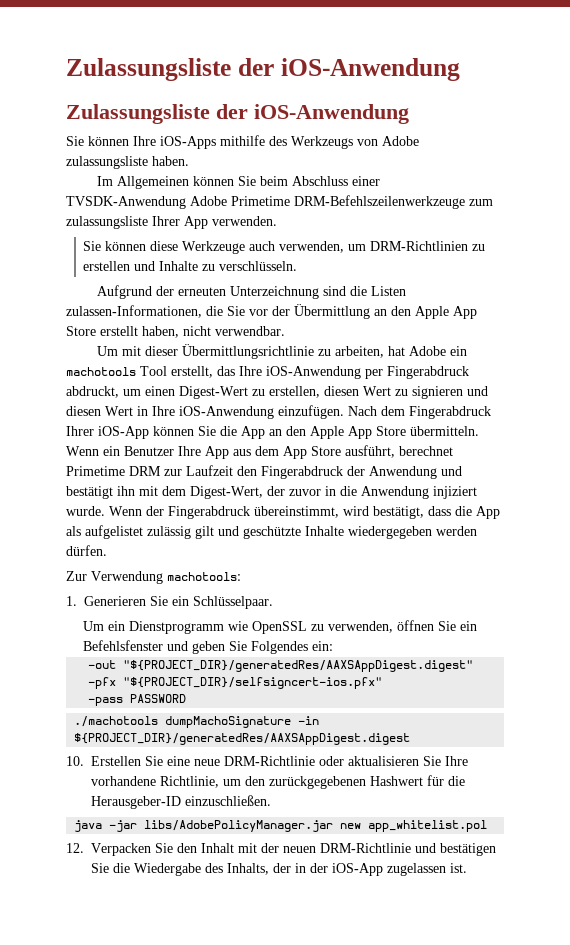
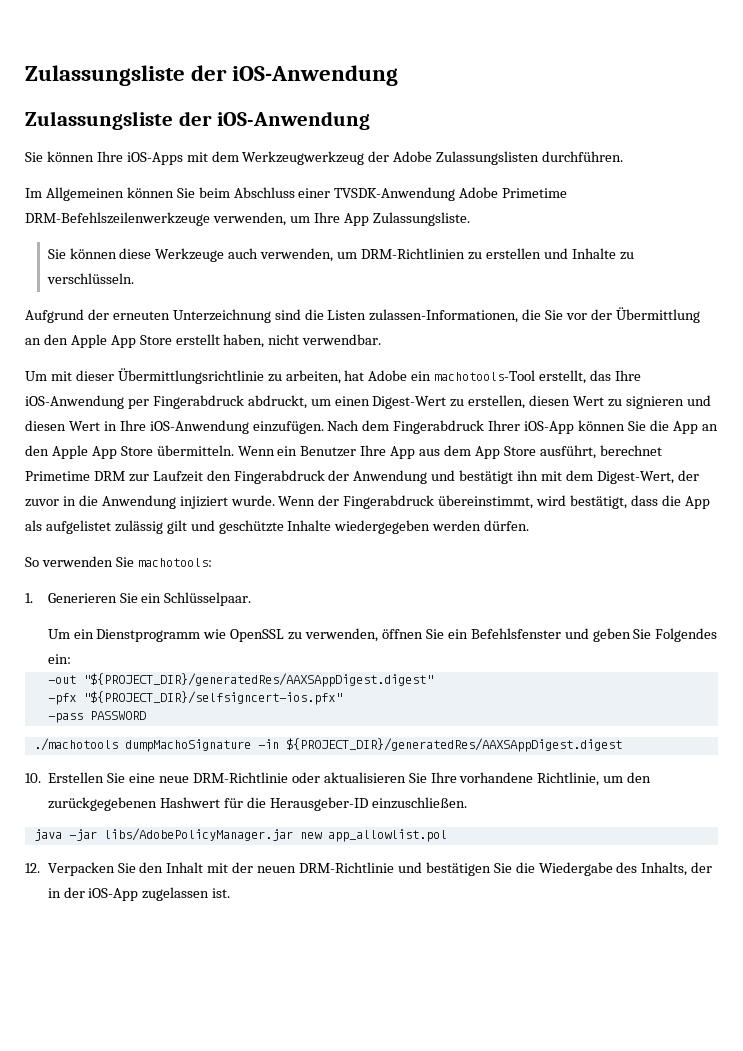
[220,135,419,149] [66,156,189,169] mithilfe des Werkzeugs von Adobe zulassungsliste haben. -> [186,151,624,165] mit dem Werkzeugwerkzeug der Adobe Zulassungslisten durchführen.
[469,199,493,206] [66,216,277,229] zum zulassungsliste Ihrer App verwenden. -> [212,212,470,226] verwenden, um Ihre App Zulassungsliste.
[66,366,167,376] machotools Tool -> [434,370,536,381] machotools-Tool
[66,571,163,584] Zur Verwendung -> [25,556,134,567] So verwenden Sie
[368,820,488,832] app_whitelist.pol -> [327,829,447,842] app_allowlist.pol

